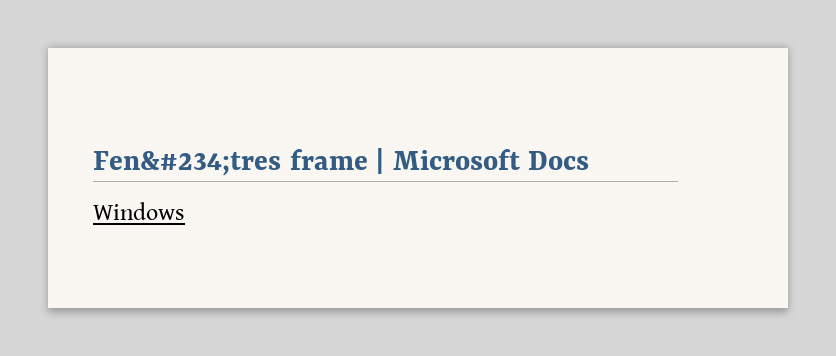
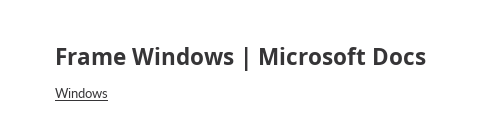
[93,149,368,176] Fen&#234;tres frame -> [55,47,235,65] Frame Windows

